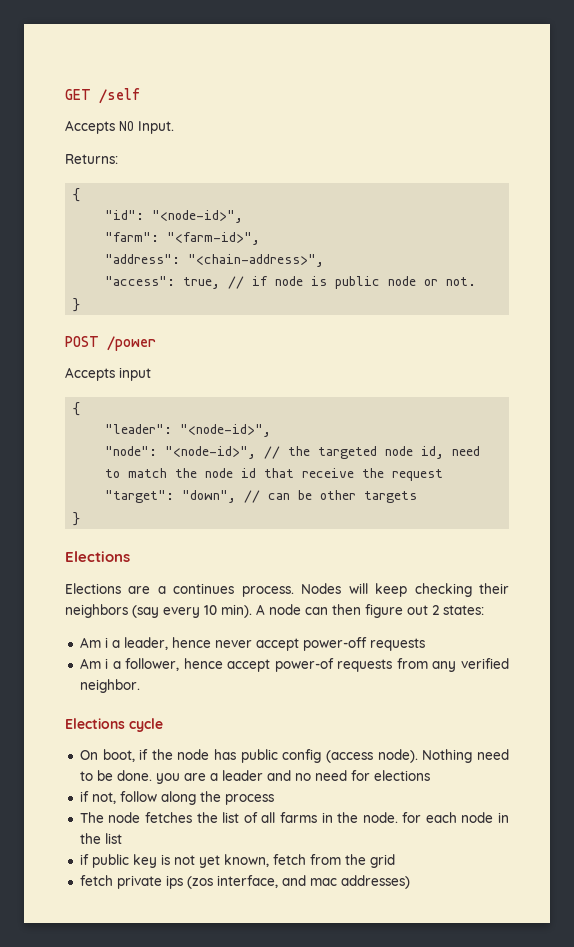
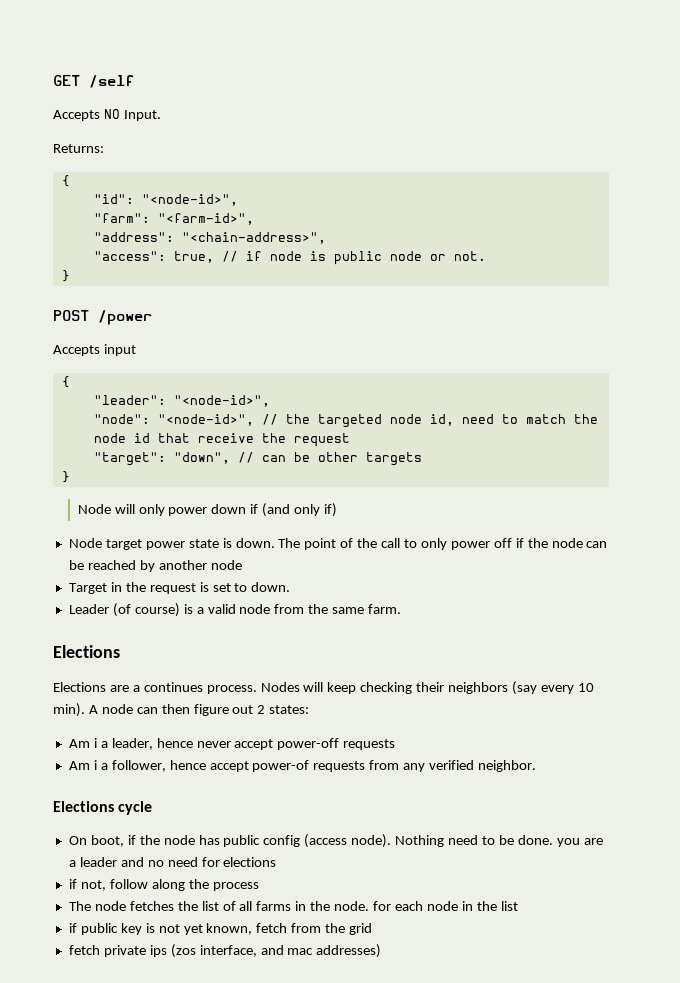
(81, 519) none -> [77,503,338,517] [68,538,608,550] [68,560,242,572] [68,582,291,594] [68,603,402,617] // Node will only power down if (and only if) // Node target power state is down. The point of the call to only power off if the node can be reached by another node // Target in the request is set to down. // Leader (of course) is a valid node from the same farm.

